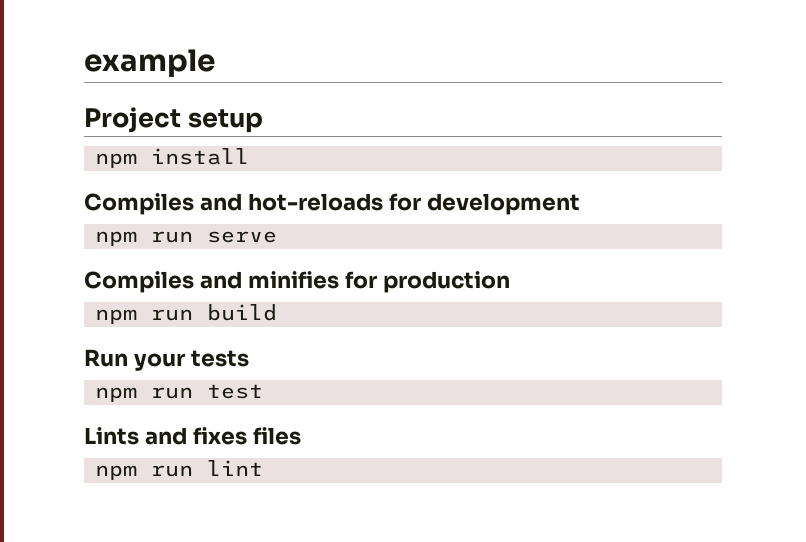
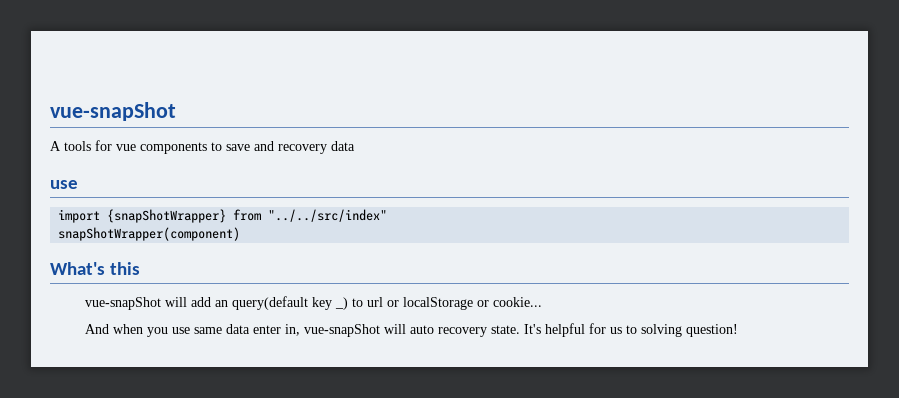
[84,49,215,77] [84,107,263,133] [95,148,250,168] [84,193,580,215] [95,231,278,246] [84,271,510,293] [95,304,278,324] [84,349,249,371] [95,384,264,402] [84,427,301,445] [95,460,264,480] example // Project setup // npm install // Compiles and hot-reloads for development // npm run serve // Compiles and minifies for production // npm run build // Run your tests // npm run test // Lints and fixes files // npm run lint -> [50,102,176,121] [50,140,355,154] [50,180,78,189] [58,209,388,223] [58,227,241,241] [50,262,141,275] [85,296,543,310] [85,323,739,337] vue-snapShot // A tools for vue components to save and recovery data // use // import {snapShotWrapper} from "../../src/index" // snapShotWrapper(component) // What's this // vue-snapShot will add an query(default key _) to url or localStorage or cookie... // And when you use same data enter in, vue-snapShot will auto recovery state. It's helpful for us to solving question!

